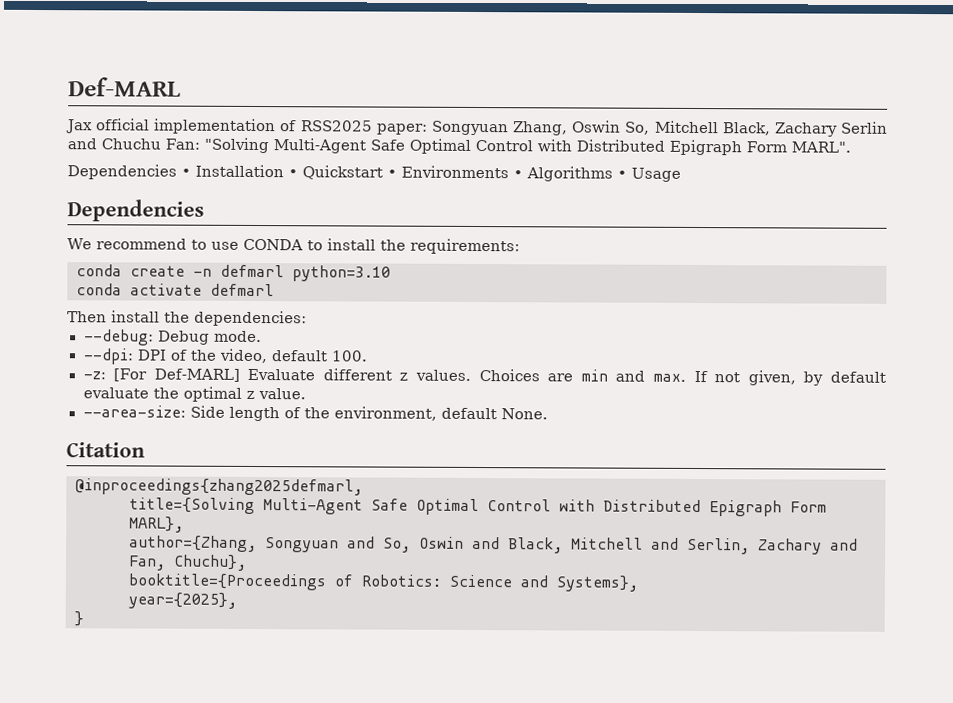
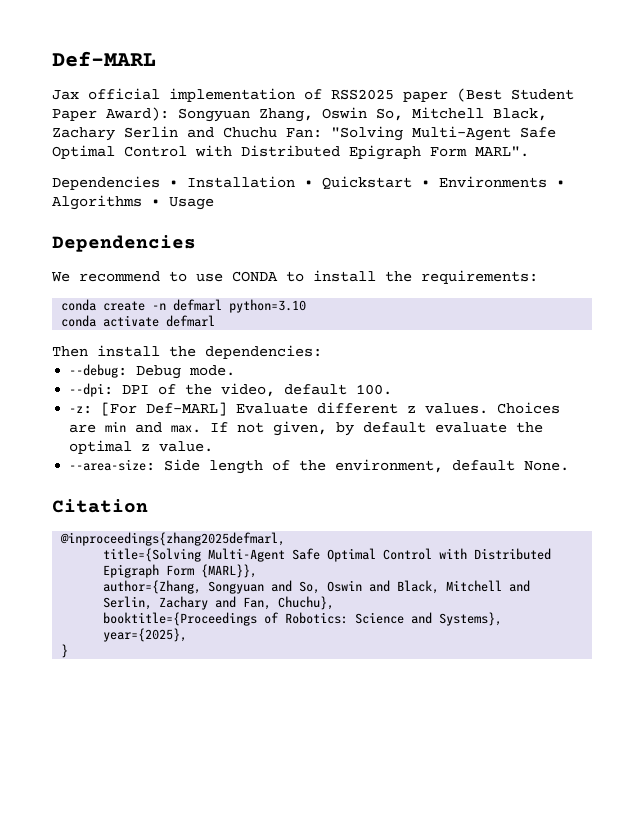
[375,123,428,135] paper: -> [403,88,574,102] [52,107,169,121] paper (Best Student Paper Award):
[129,516,184,533] MARL}, -> [201,564,258,578] {MARL}},

